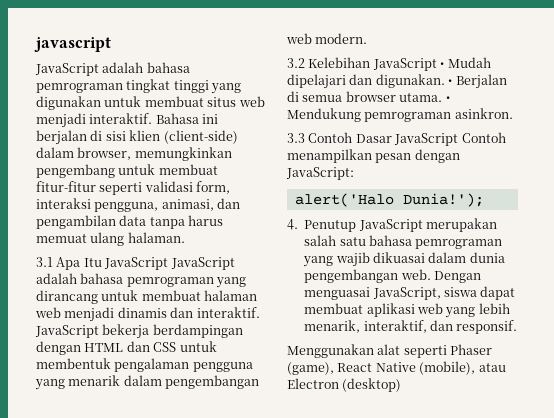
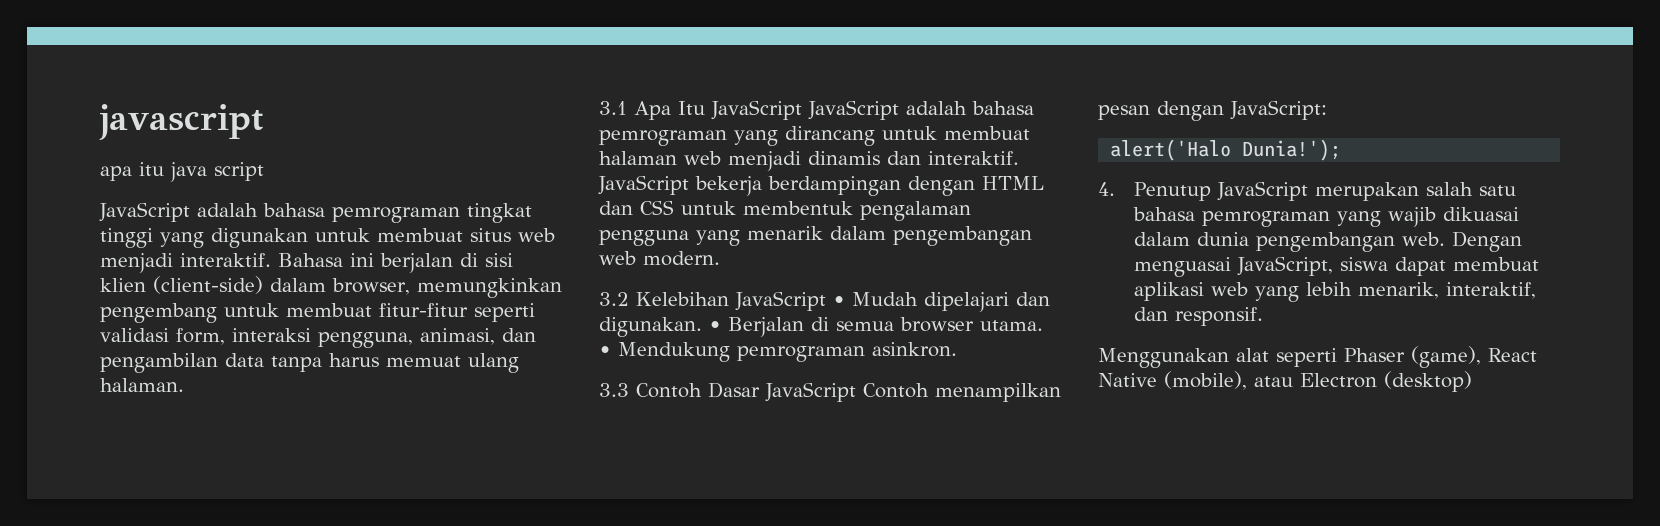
(111, 44) none -> [100,162,264,182] // apa itu java script

